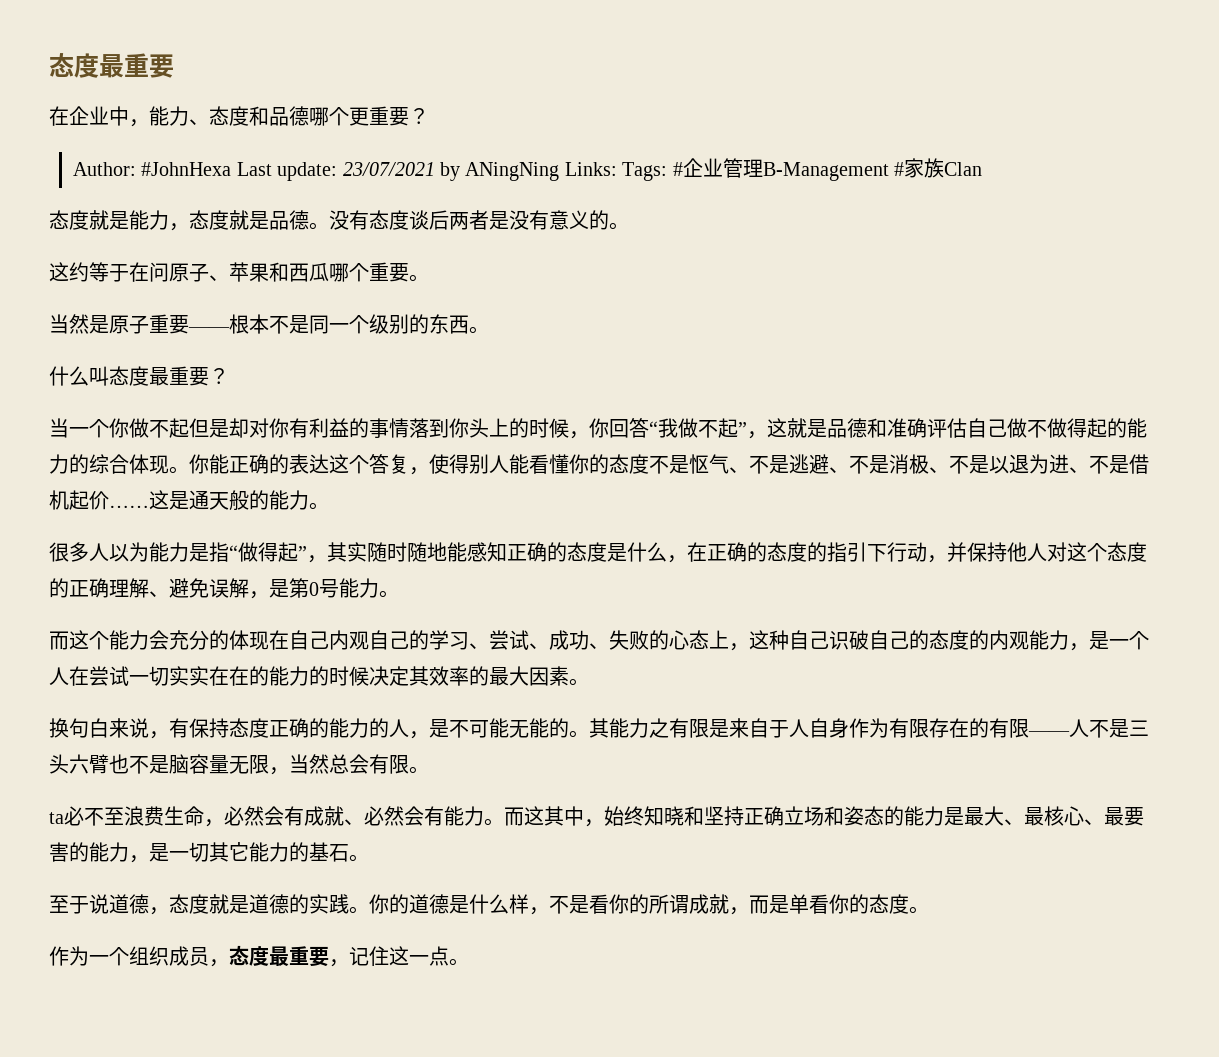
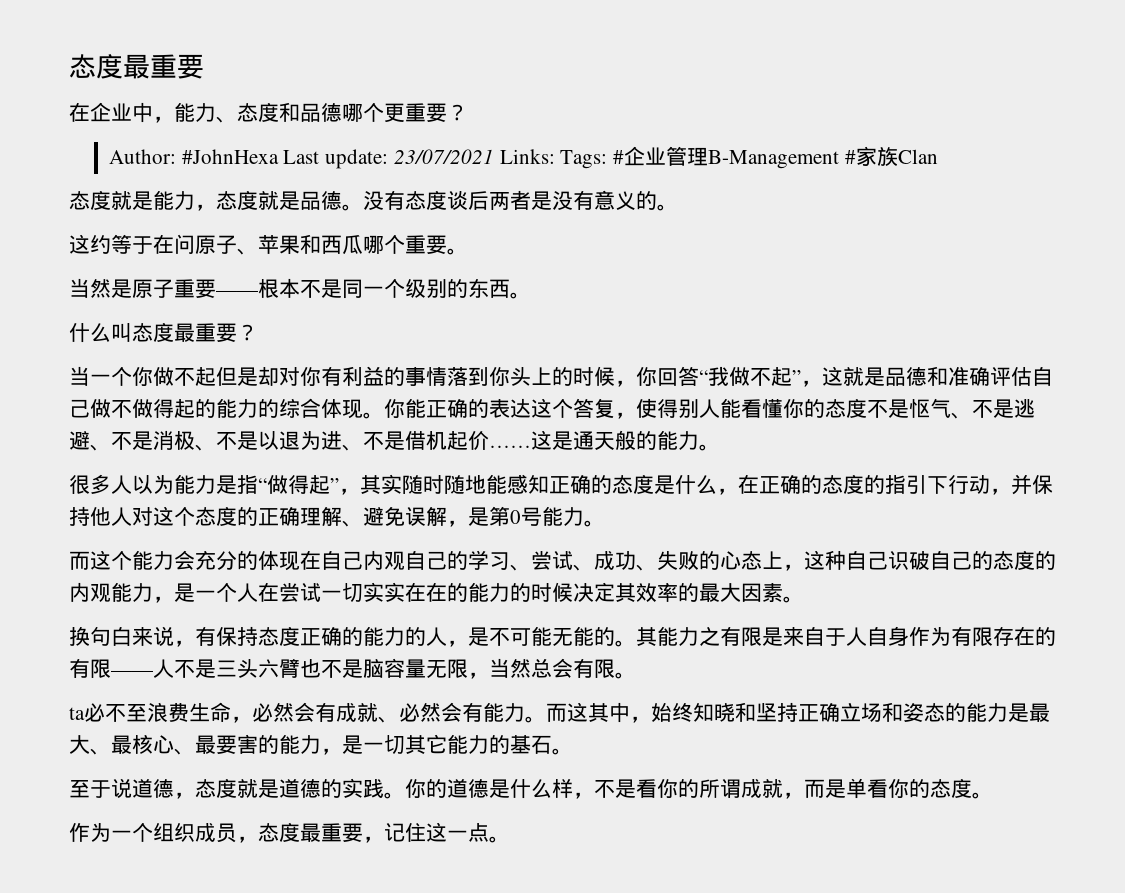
[440,162,560,181] by ANingNing -> (494, 156) none

